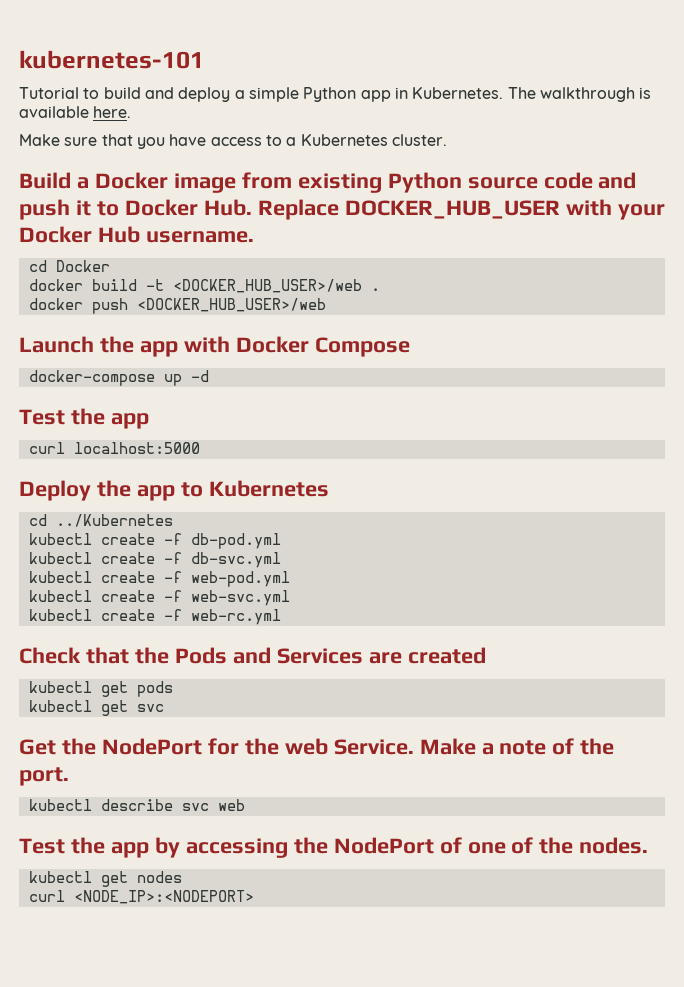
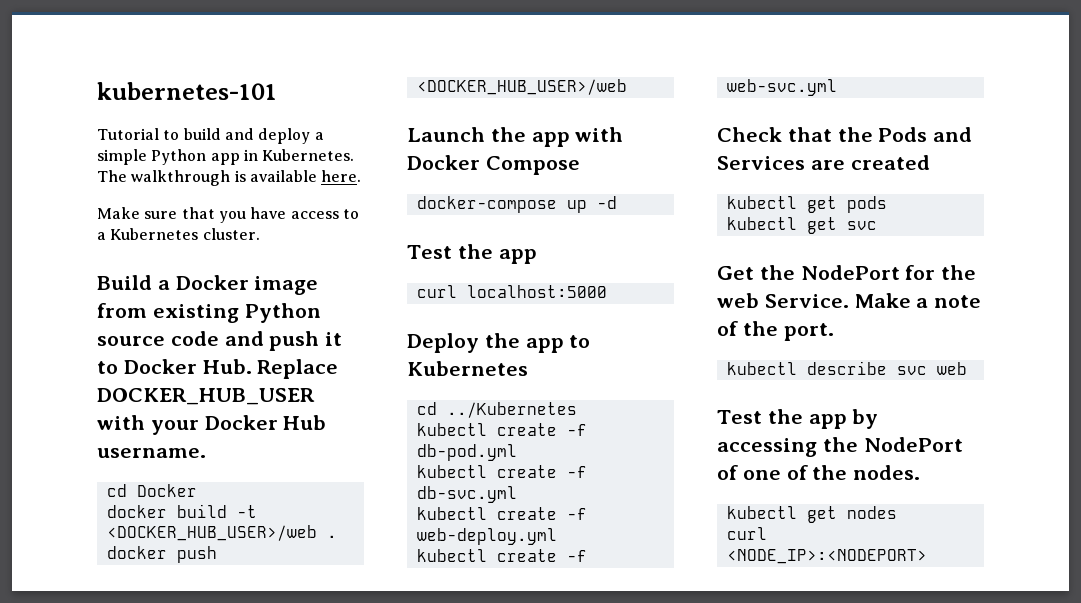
[190,571,290,587] web-pod.yml -> [416,528,557,545] web-deploy.yml
[28,609,281,625] // kubectl create -f web-rc.yml -> (837, 87) none

